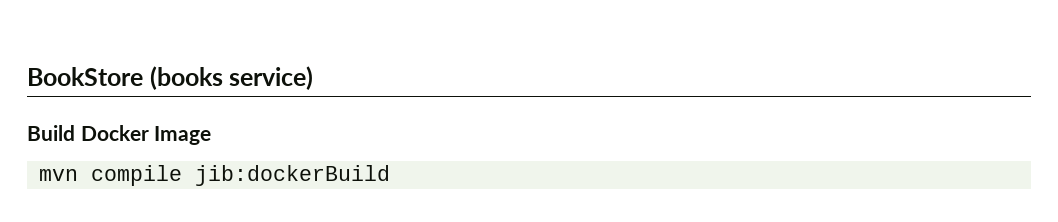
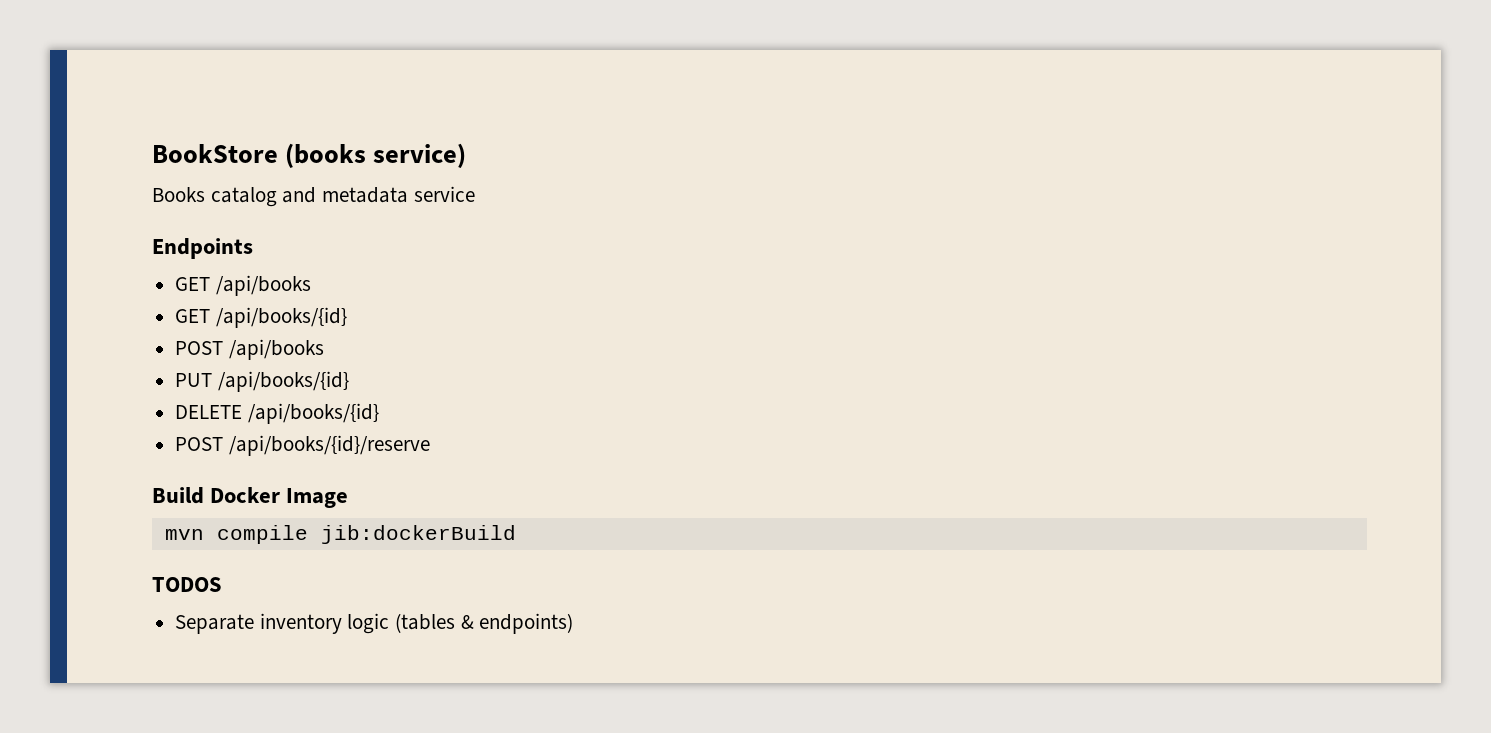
(314, 78) none -> [152,186,475,207] [152,238,253,259] [175,275,311,296] [175,307,347,328] [175,339,324,360] [175,371,349,392] [175,403,379,424] [175,435,430,456] // Books catalog and metadata service // Endpoints // GET /api/books // GET /api/books/{id} // POST /api/books // PUT /api/books/{id} // DELETE /api/books/{id} // POST /api/books/{id}/reserve
(390, 175) none -> [152,577,222,592] [175,613,574,634] // TODOS // Separate inventory logic (tables & endpoints)

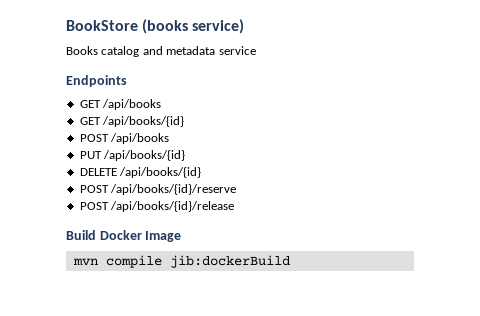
(430, 445) none -> [79,201,235,212] // POST /api/books/{id}/release
[152,577,222,592] [175,613,574,634] // TODOS // Separate inventory logic (tables & endpoints) -> (290, 261) none

